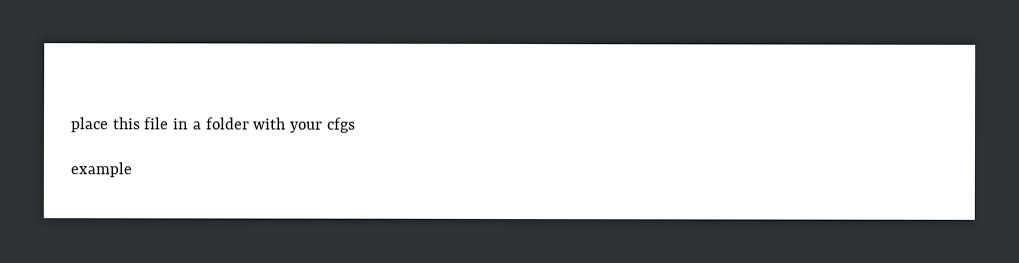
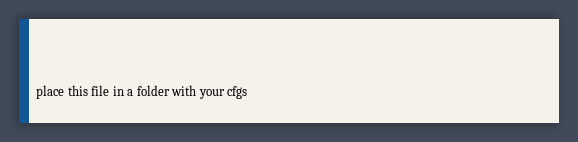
[70,162,132,178] // example -> (248, 92) none

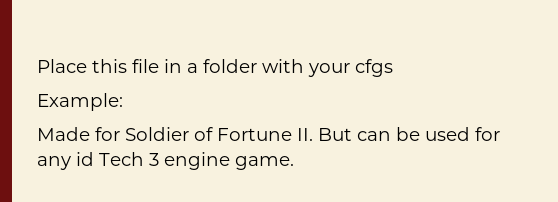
[36,85,64,99] place -> [37,59,87,73] Place
(248, 92) none -> [37,93,123,111] [37,127,500,141] [37,152,294,170] // Example: // Made for Soldier of Fortune II. But can be used for any id Tech 3 engine game.

